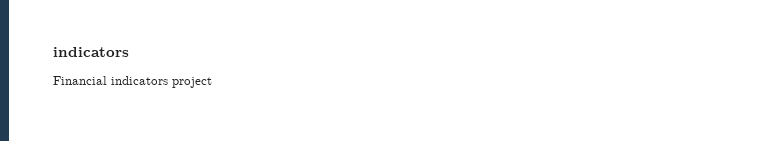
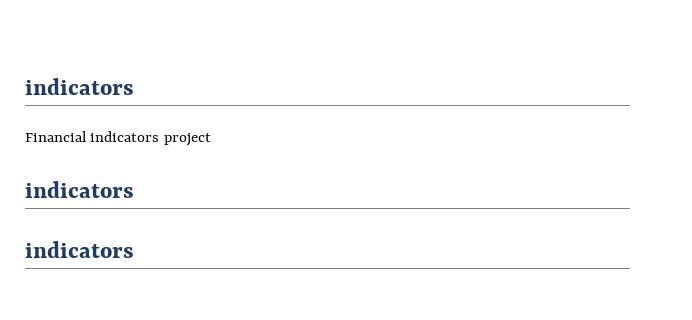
(212, 82) none -> [25,181,134,198] [25,241,134,258] // indicators // indicators

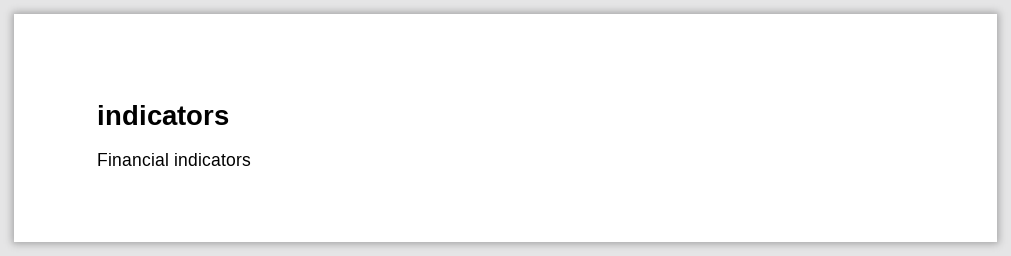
[163,133,211,146] [25,181,134,198] [25,241,134,258] project // indicators // indicators -> (251, 159) none

